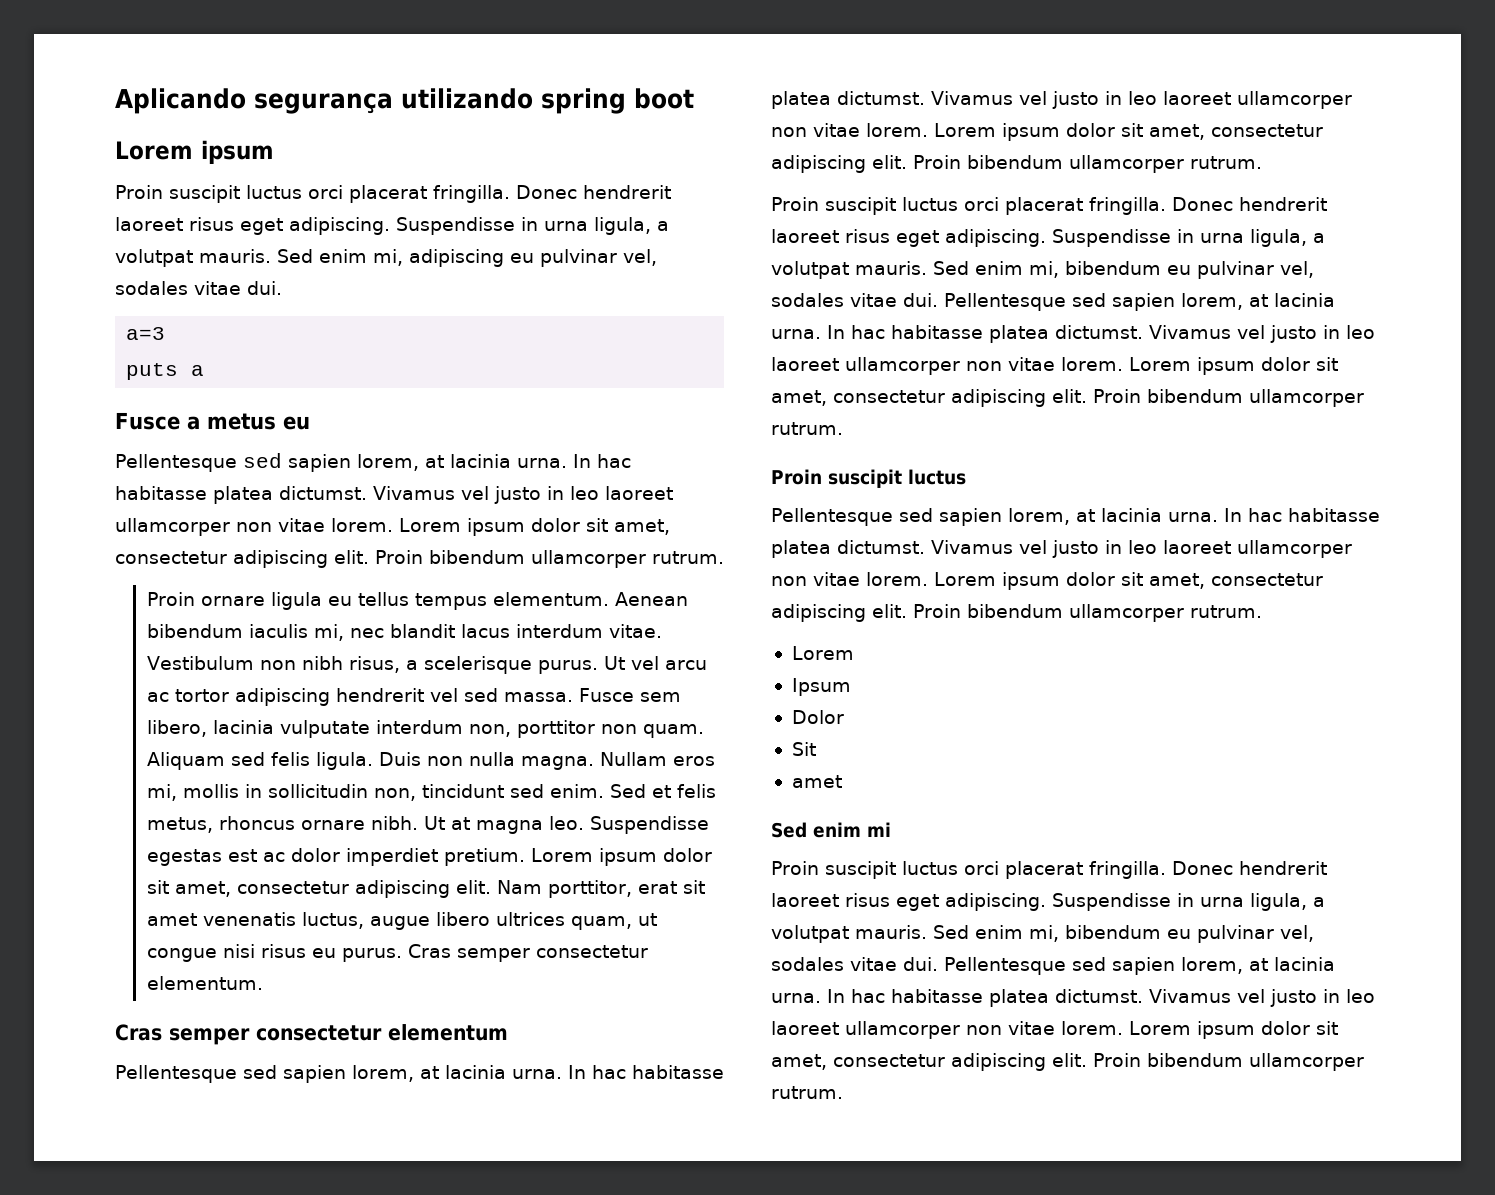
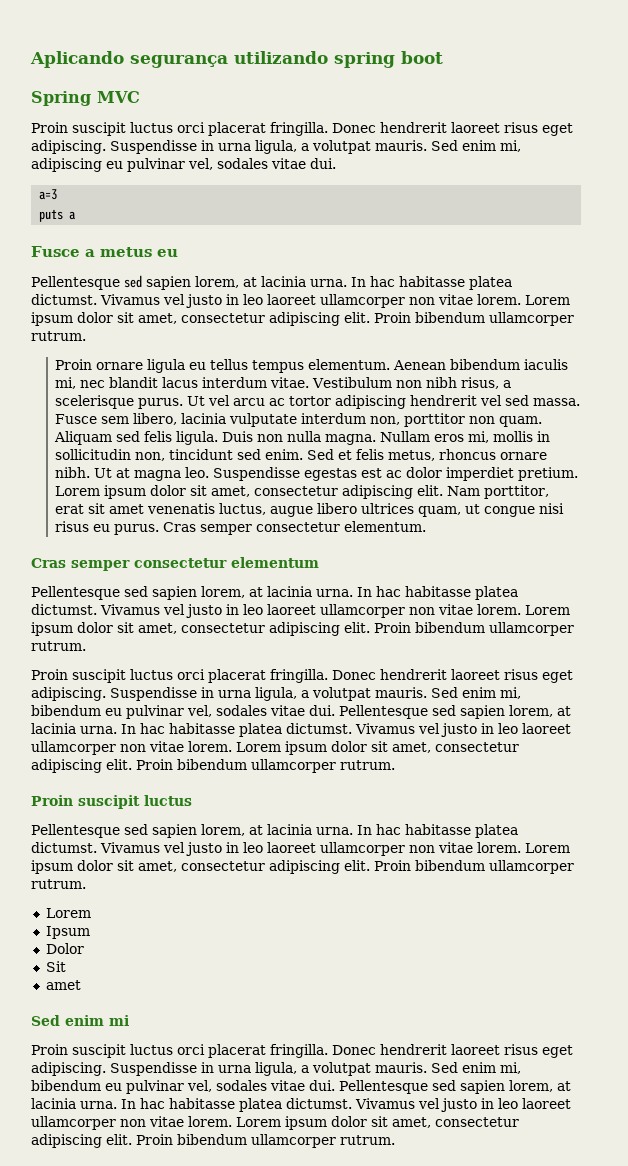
[115,140,274,164] Lorem ipsum -> [31,91,140,106] Spring MVC

